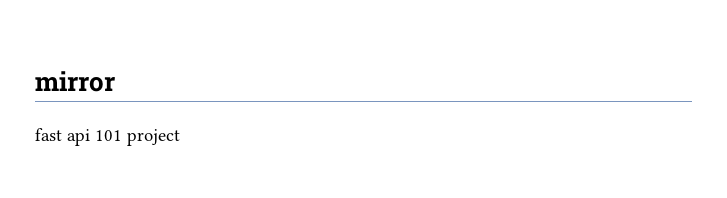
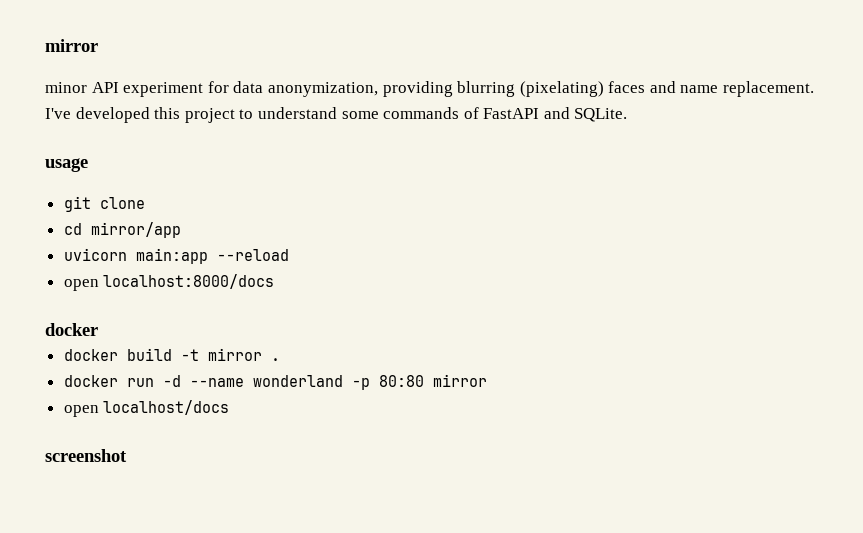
[35,71,115,92] [35,128,180,146] mirror // fast api 101 project -> [45,39,98,52] [45,81,815,97] [45,107,628,123] [45,158,88,172] [63,196,145,212] [63,222,181,238] [63,248,289,264] [63,274,275,291] [45,323,98,336] [63,348,280,361] [63,374,487,390] [63,400,230,417] [45,449,127,462] mirror // minor API experiment for data anonymization, providing blurring (pixelating) faces and name replacement. I've developed this project to understand some commands of FastAPI and SQLite. // usage // git clone // cd mirror/app // uvicorn main:app --reload // open localhost:8000/docs // docker // docker build -t mirror . // docker run -d --name wonderland -p 80:80 mirror // open localhost/docs // screenshot

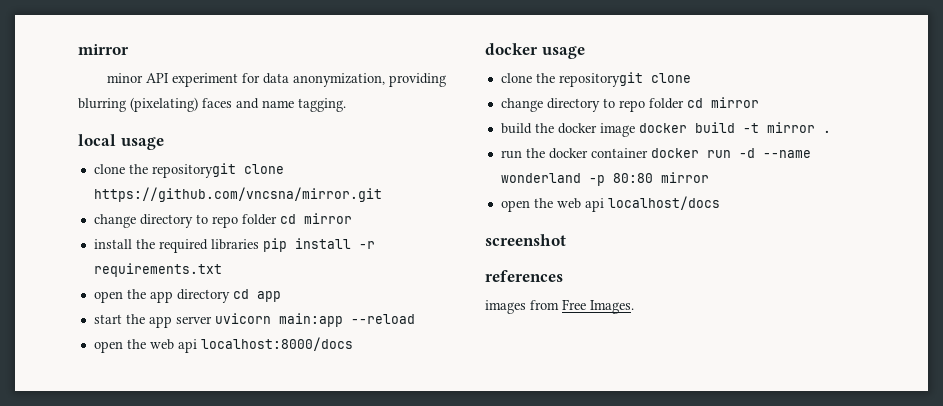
[723,81,815,97] [45,107,628,123] [45,158,88,172] [63,196,145,212] [63,222,181,238] replacement. I've developed this project to understand some commands of FastAPI and SQLite. // usage // git clone // cd mirror/app // -> [298,98,346,112] [78,134,164,150] [93,163,284,178] [93,187,382,202] [93,213,352,228] [93,238,375,253] [93,263,222,277] [93,289,281,303] [93,314,212,328] tagging. // local usage // clone the repositorygit clone https://github.com/vncsna/mirror.git // change directory to repo folder cd mirror // install the required libraries pip install -r requirements.txt // open the app directory cd app // start the app server
(99, 285) none -> [126,339,197,353] the web api
(98, 329) // -> [541,46,585,59] [500,72,691,87] [500,97,759,112] [500,123,635,137] usage // clone the repositorygit clone // change directory to repo folder cd mirror // build the docker image
(280, 359) none -> [500,148,648,159] run the docker container
(99, 411) none -> [533,198,604,212] the web api
(127, 455) none -> [485,270,563,282] [485,299,634,314] // references // images from Free Images.

